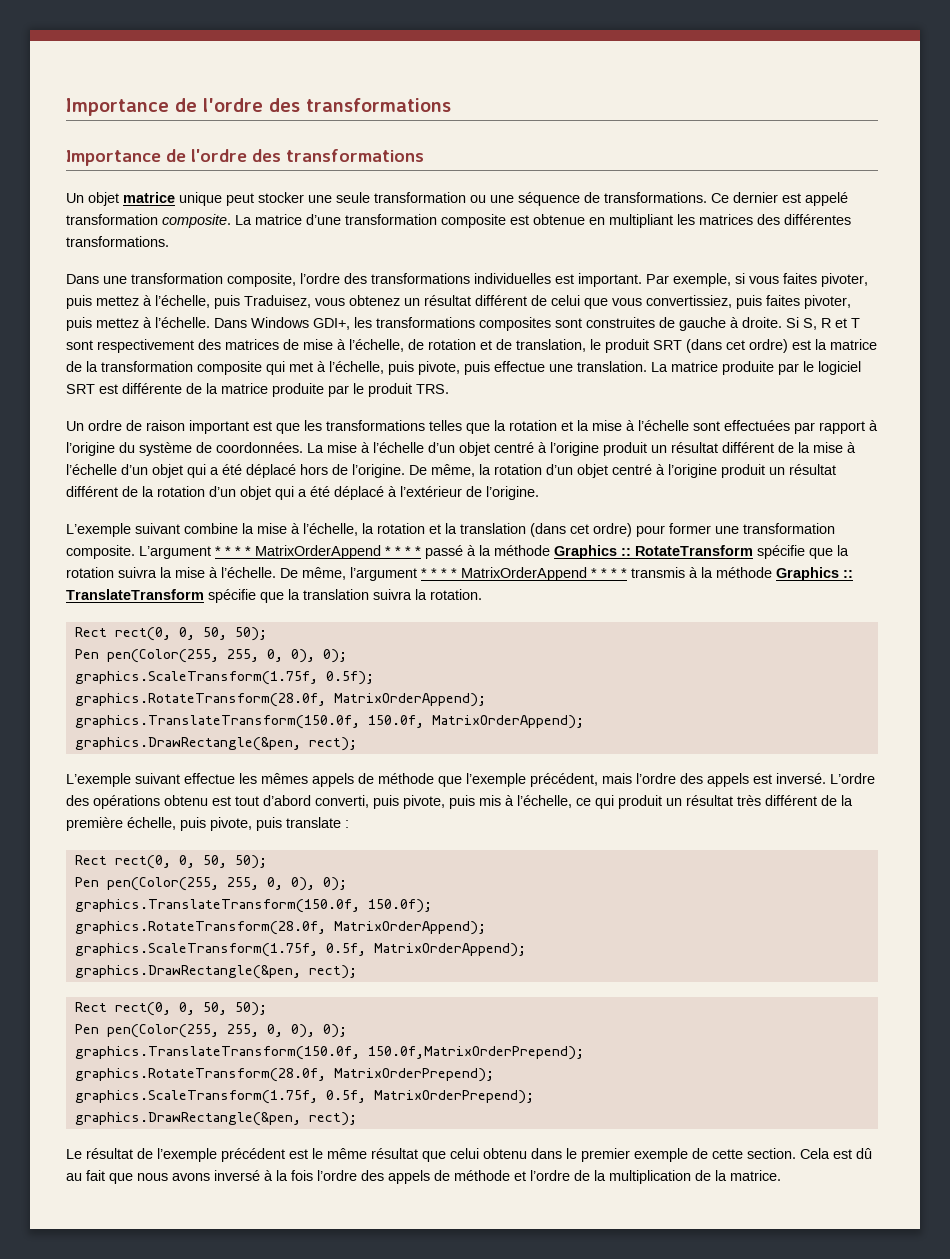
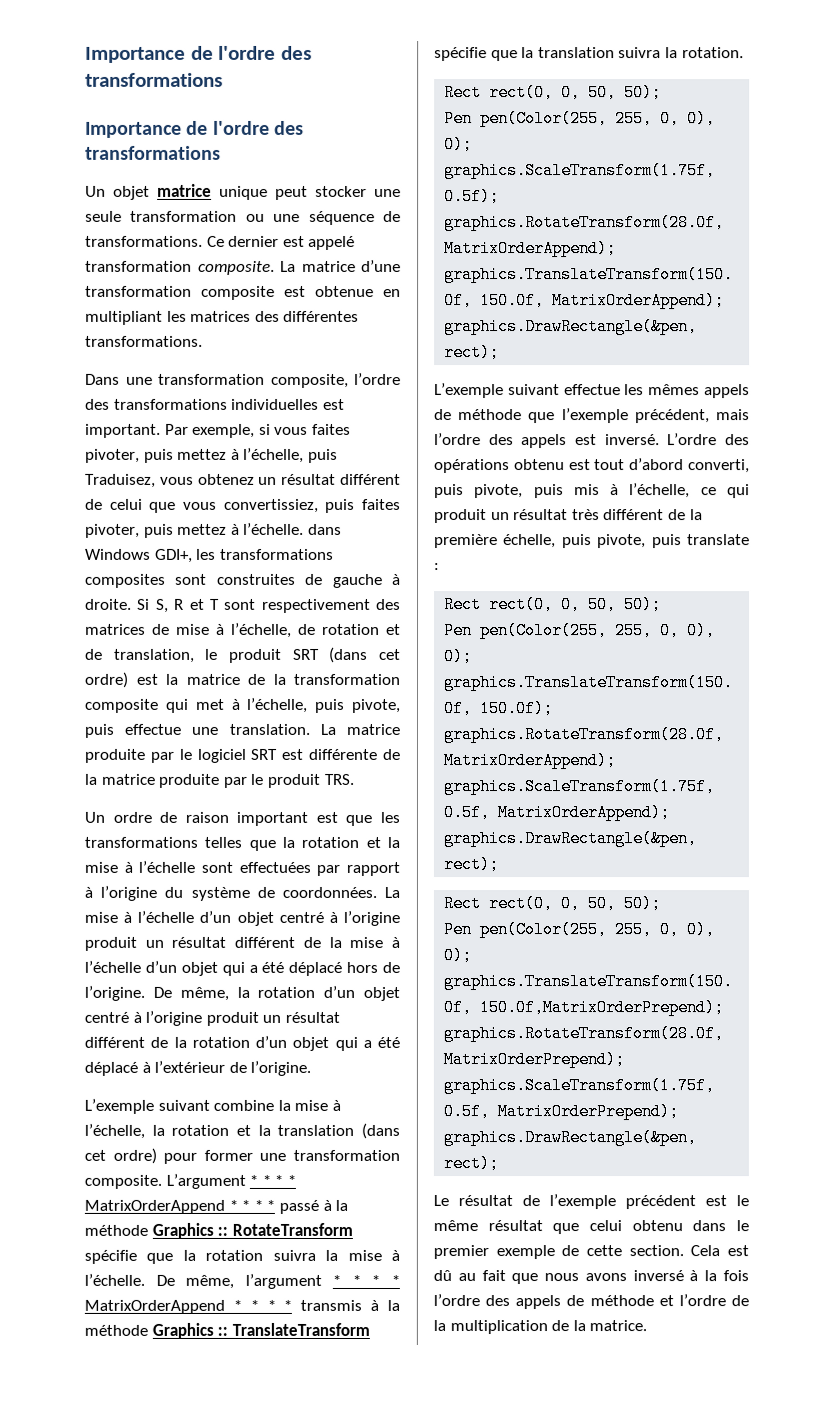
[214,318,247,328] Dans -> [307,523,342,535] dans

